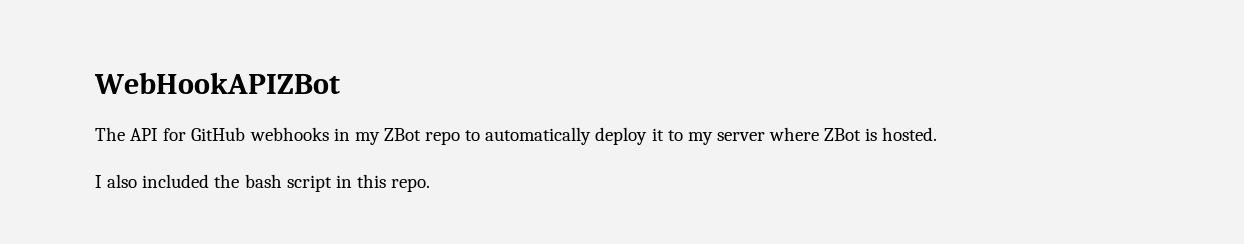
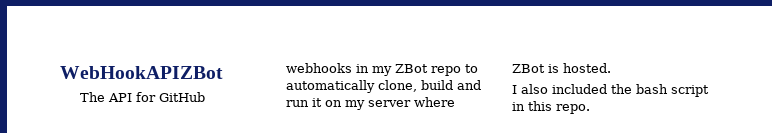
[595,127,683,145] deploy it to -> [378,80,481,92] [286,98,342,107] clone, build and run it on

